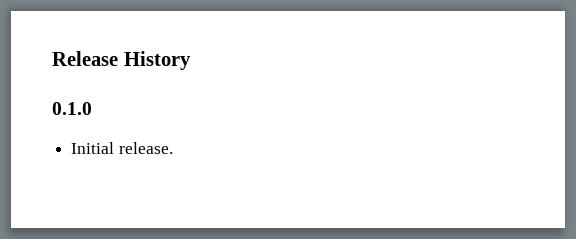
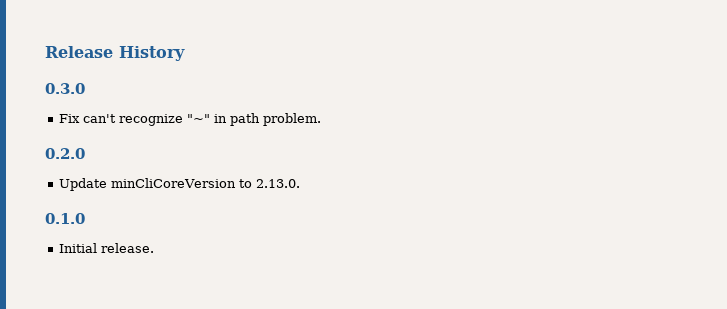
(191, 60) none -> [45,83,85,94] [58,113,321,126] [45,148,85,159] [58,178,300,191] // 0.3.0 // Fix can't recognize "~" in path problem. // 0.2.0 // Update minCliCoreVersion to 2.13.0.

